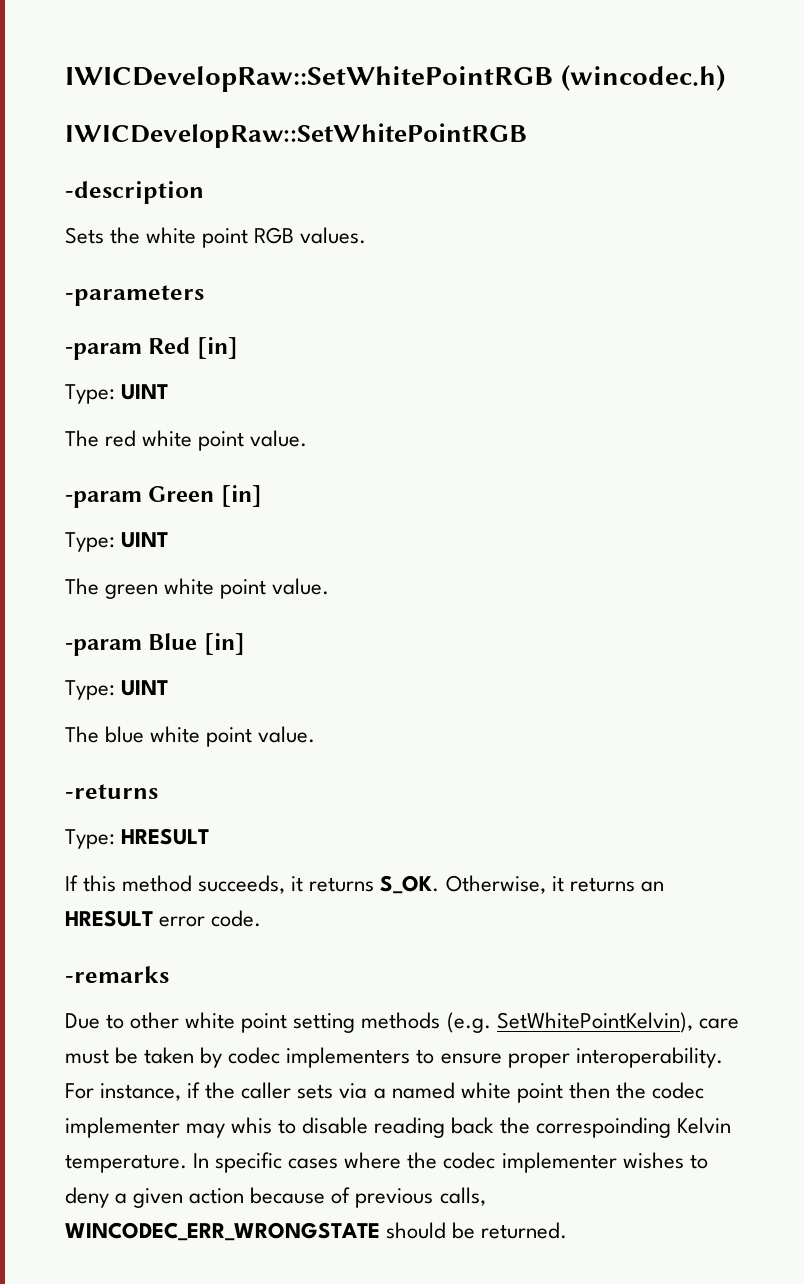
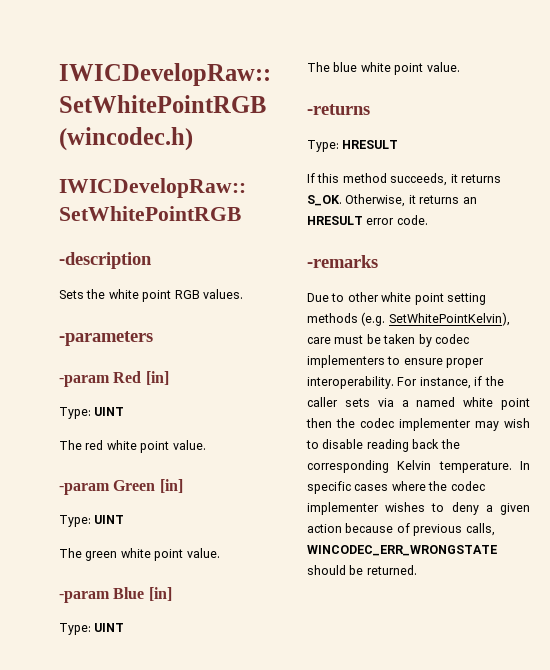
[231,1117,273,1134] whis -> [504,418,530,428] wish
[535,1117,671,1138] correspoinding -> [307,460,389,473] corresponding

